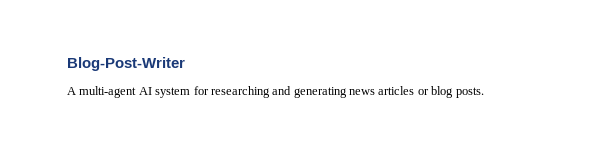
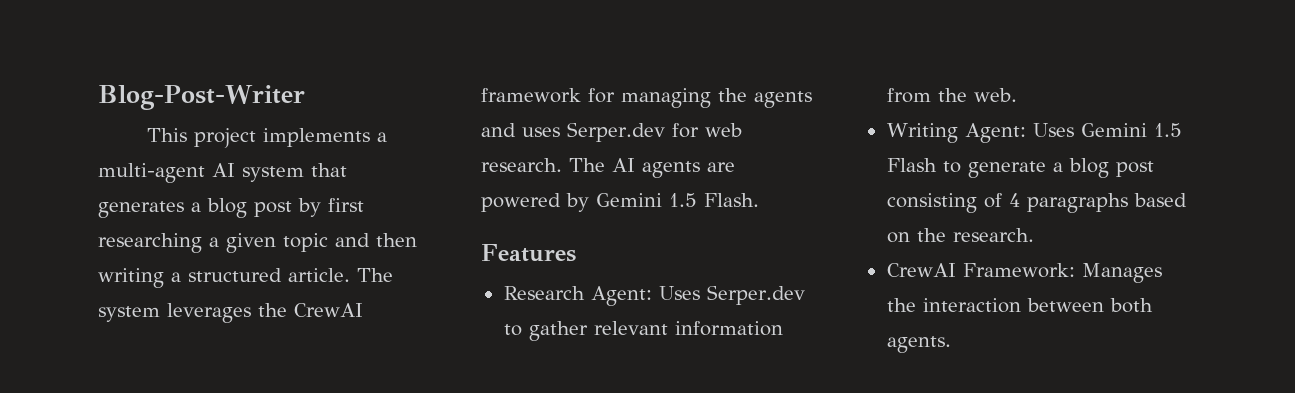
[67,86,484,98] A multi-agent AI system for researching and generating news articles or blog posts. -> [147,128,388,148] [98,163,347,183] [98,198,364,218] [98,233,417,253] [98,268,393,288] [98,303,363,323] [481,88,812,108] [481,122,742,142] [481,158,735,178] [481,193,759,212] [481,244,576,262] [503,285,805,306] [503,321,783,341] [886,88,1017,103] [886,123,1182,143] [886,158,1154,178] [886,193,1187,213] [886,228,1034,243] [886,263,1162,283] [886,298,1153,313] [886,336,951,353] This project implements a multi-agent AI system that generates a blog post by first researching a given topic and then writing a structured article. The system leverages the CrewAI framework for managing the agents and uses Serper.dev for web research. The AI agents are powered by Gemini 1.5 Flash. // Features // Research Agent: Uses Serper.dev to gather relevant information from the web. // Writing Agent: Uses Gemini 1.5 Flash to generate a blog post consisting of 4 paragraphs based on the research. // CrewAI Framework: Manages the interaction between both agents.

